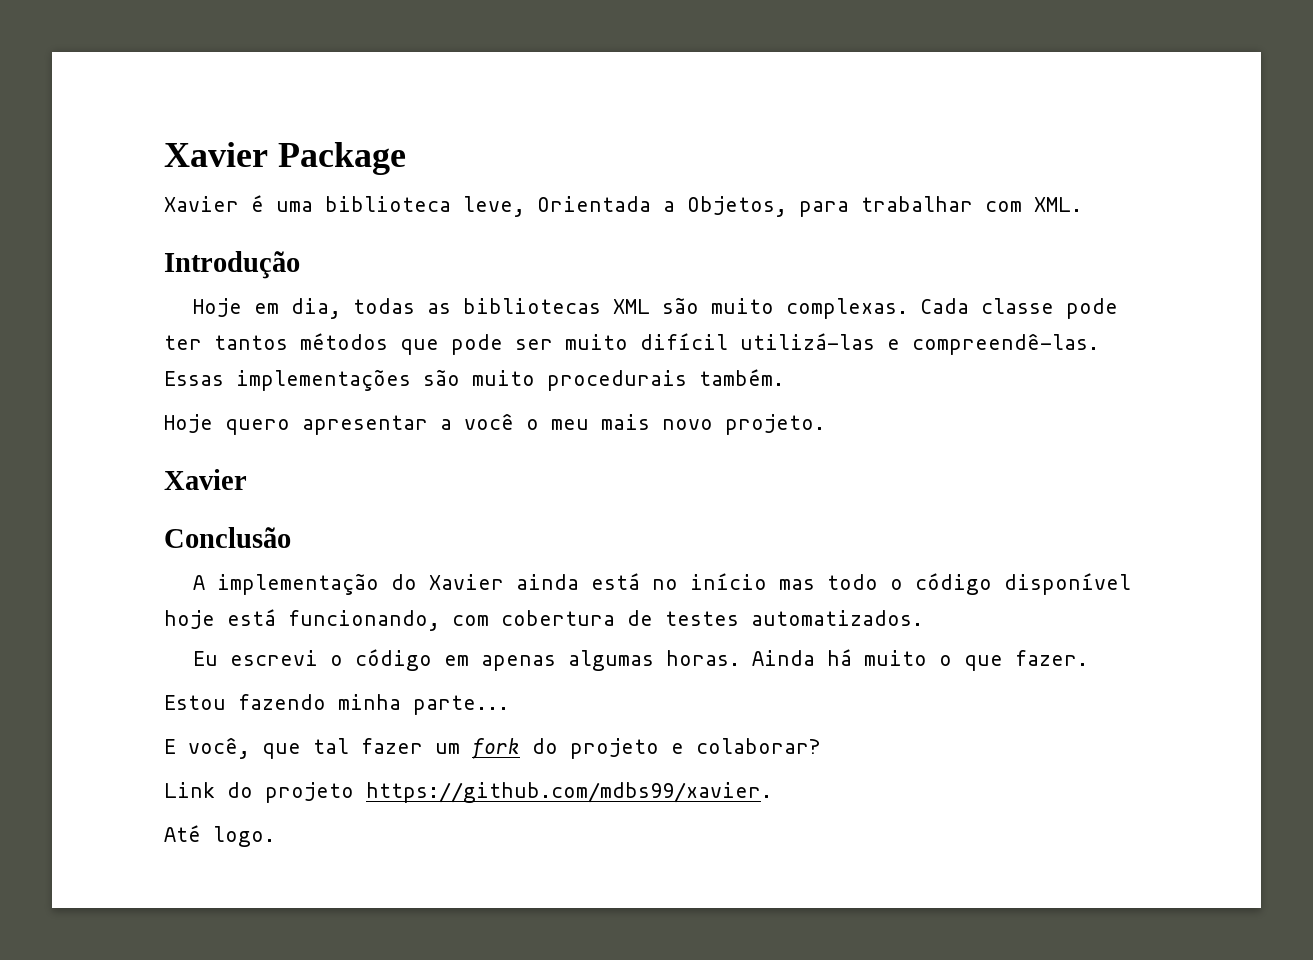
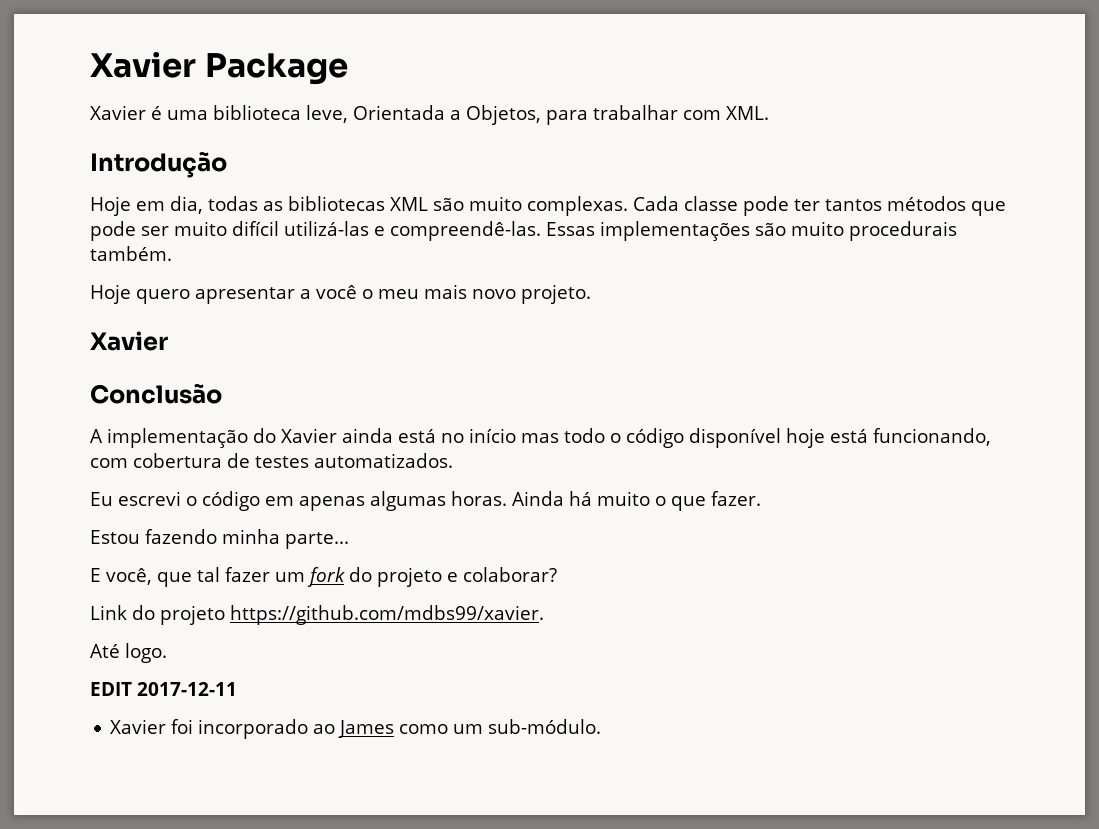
(275, 836) none -> [90,682,237,696] [110,719,602,739] // EDIT 2017-12-11 // Xavier foi incorporado ao James como um sub-módulo.

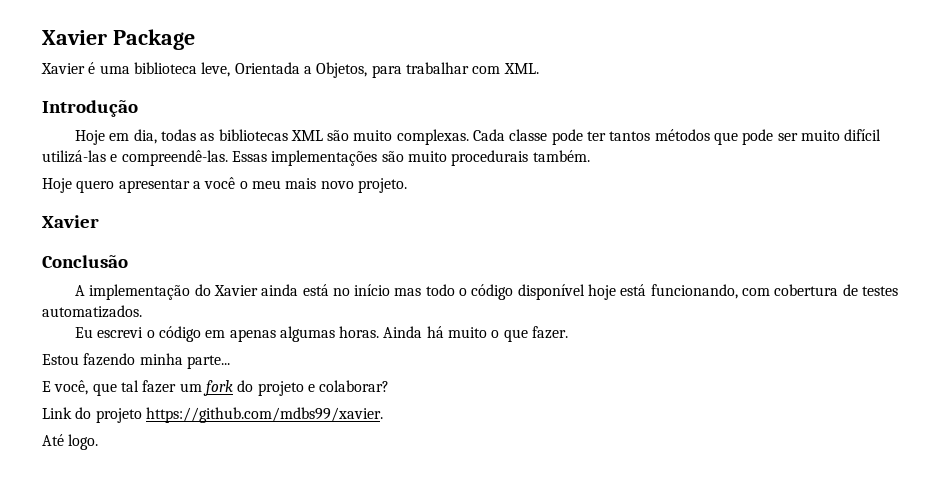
[90,682,237,696] [110,719,602,739] // EDIT 2017-12-11 // Xavier foi incorporado ao James como um sub-módulo. -> (99, 442) none

